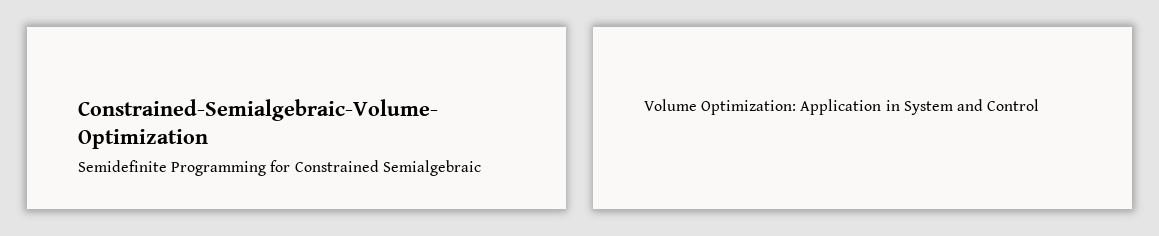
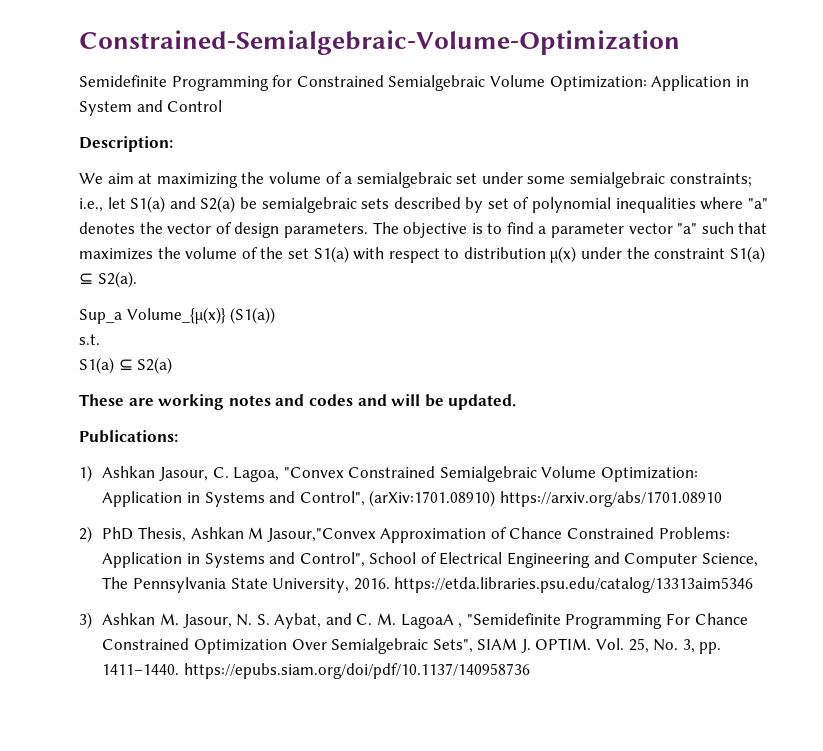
(1040, 105) none -> [79,136,173,152] [79,172,752,188] [79,196,768,213] [79,222,768,238] [79,246,765,263] [79,271,137,288] [79,307,276,324] [79,334,100,345] [79,357,173,374] [79,394,517,410] [79,430,178,443] [79,465,699,482] [102,490,722,507] [79,526,730,543] [102,552,758,568] [102,577,754,593] [79,612,748,629] [102,638,722,654] [102,663,530,679] // Description: // We aim at maximizing the volume of a semialgebraic set under some semialgebraic constraints; i.e., let S1(a) and S2(a) be semialgebraic sets described by set of polynomial inequalities where "a" denotes the vector of design parameters. The objective is to find a parameter vector "a" such that maximizes the volume of the set S1(a) with respect to distribution µ(x) under the constraint S1(a) ⊆ S2(a). // Sup_a Volume_{µ(x)} (S1(a)) // s.t. // S1(a) ⊆ S2(a) // These are working notes and codes and will be updated. // Publications: // 1) Ashkan Jasour, C. Lagoa, "Convex Constrained Semialgebraic Volume Optimization: Application in Systems and Control", (arXiv:1701.08910) https://arxiv.org/abs/1701.08910 // 2) PhD Thesis, Ashkan M Jasour,"Convex Approximation of Chance Constrained Problems: Application in Systems and Control", School of Electrical Engineering and Computer Science, The Pennsylvania State University, 2016. https://etda.libraries.psu.edu/catalog/13313aim5346 // 3) Ashkan M. Jasour, N. S. Aybat, and C. M. LagoaA , "Semidefinite Programming For Chance Constrained Optimization Over Semialgebraic Sets", SIAM J. OPTIM. Vol. 25, No. 3, pp. 1411–1440. https://epubs.siam.org/doi/pdf/10.1137/140958736

